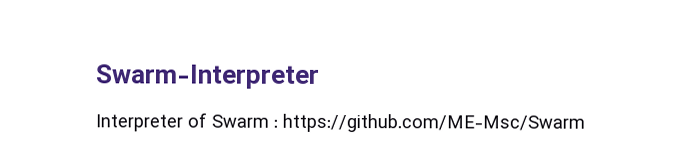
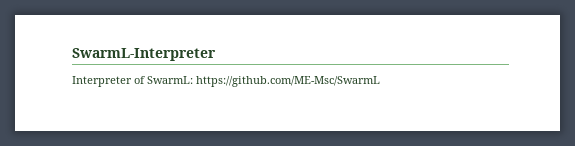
[95,64,320,89] Swarm-Interpreter -> [72,48,216,61] SwarmL-Interpreter
[211,113,585,133] Swarm : https://github.com/ME-Msc/Swarm -> [147,76,380,87] SwarmL: https://github.com/ME-Msc/SwarmL

